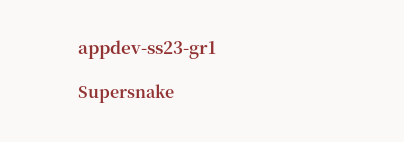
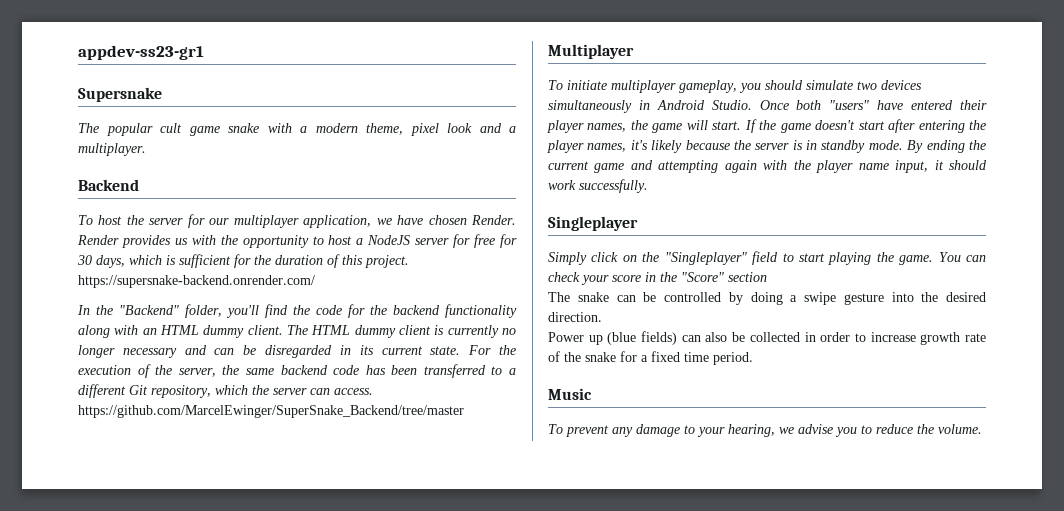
(174, 93) none -> [78,123,516,136] [78,143,146,156] [78,179,139,191] [78,214,516,228] [77,234,517,248] [77,254,409,268] [78,275,315,288] [77,304,517,318] [78,325,516,338] [78,345,516,358] [78,364,516,378] [78,384,373,398] [78,405,464,418] [548,44,634,59] [548,80,922,93] [548,100,988,113] [547,119,986,133] [547,140,986,153] [548,160,987,173] [548,179,648,193] [548,216,638,231] [548,251,986,265] [548,272,767,285] [548,292,986,305] [548,312,602,322] [548,331,986,345] [548,351,753,365] [548,388,592,400] [548,424,982,437] // The popular cult game snake with a modern theme, pixel look and a multiplayer. // Backend // To host the server for our multiplayer application, we have chosen Render. Render provides us with the opportunity to host a NodeJS server for free for 30 days, which is sufficient for the duration of this project. https://supersnake-backend.onrender.com/ // In the "Backend" folder, you'll find the code for the backend functionality along with an HTML dummy client. The HTML dummy client is currently no longer necessary and can be disregarded in its current state. For the execution of the server, the same backend code has been transferred to a different Git repository, which the server can access. https://github.com/MarcelEwinger/SuperSnake_Backend/tree/master // Multiplayer // To initiate multiplayer gameplay, you should simulate two devices simultaneously in Android Studio. Once both "users" have entered their player names, the game will start. If the game doesn't start after entering the player names, it's likely because the server is in standby mode. By ending the current game and attempting again with the player name input, it should work successfully. // Singleplayer // Simply click on the "Singleplayer" field to start playing the game. You can check your score in the "Score" section // The snake can be controlled by doing a swipe gesture into the desired direction. // Power up (blue fields) can also be collected in order to increase growth rate of the snake for a fixed time period. // Music // To prevent any damage to your hearing, we advise you to reduce the volume.

